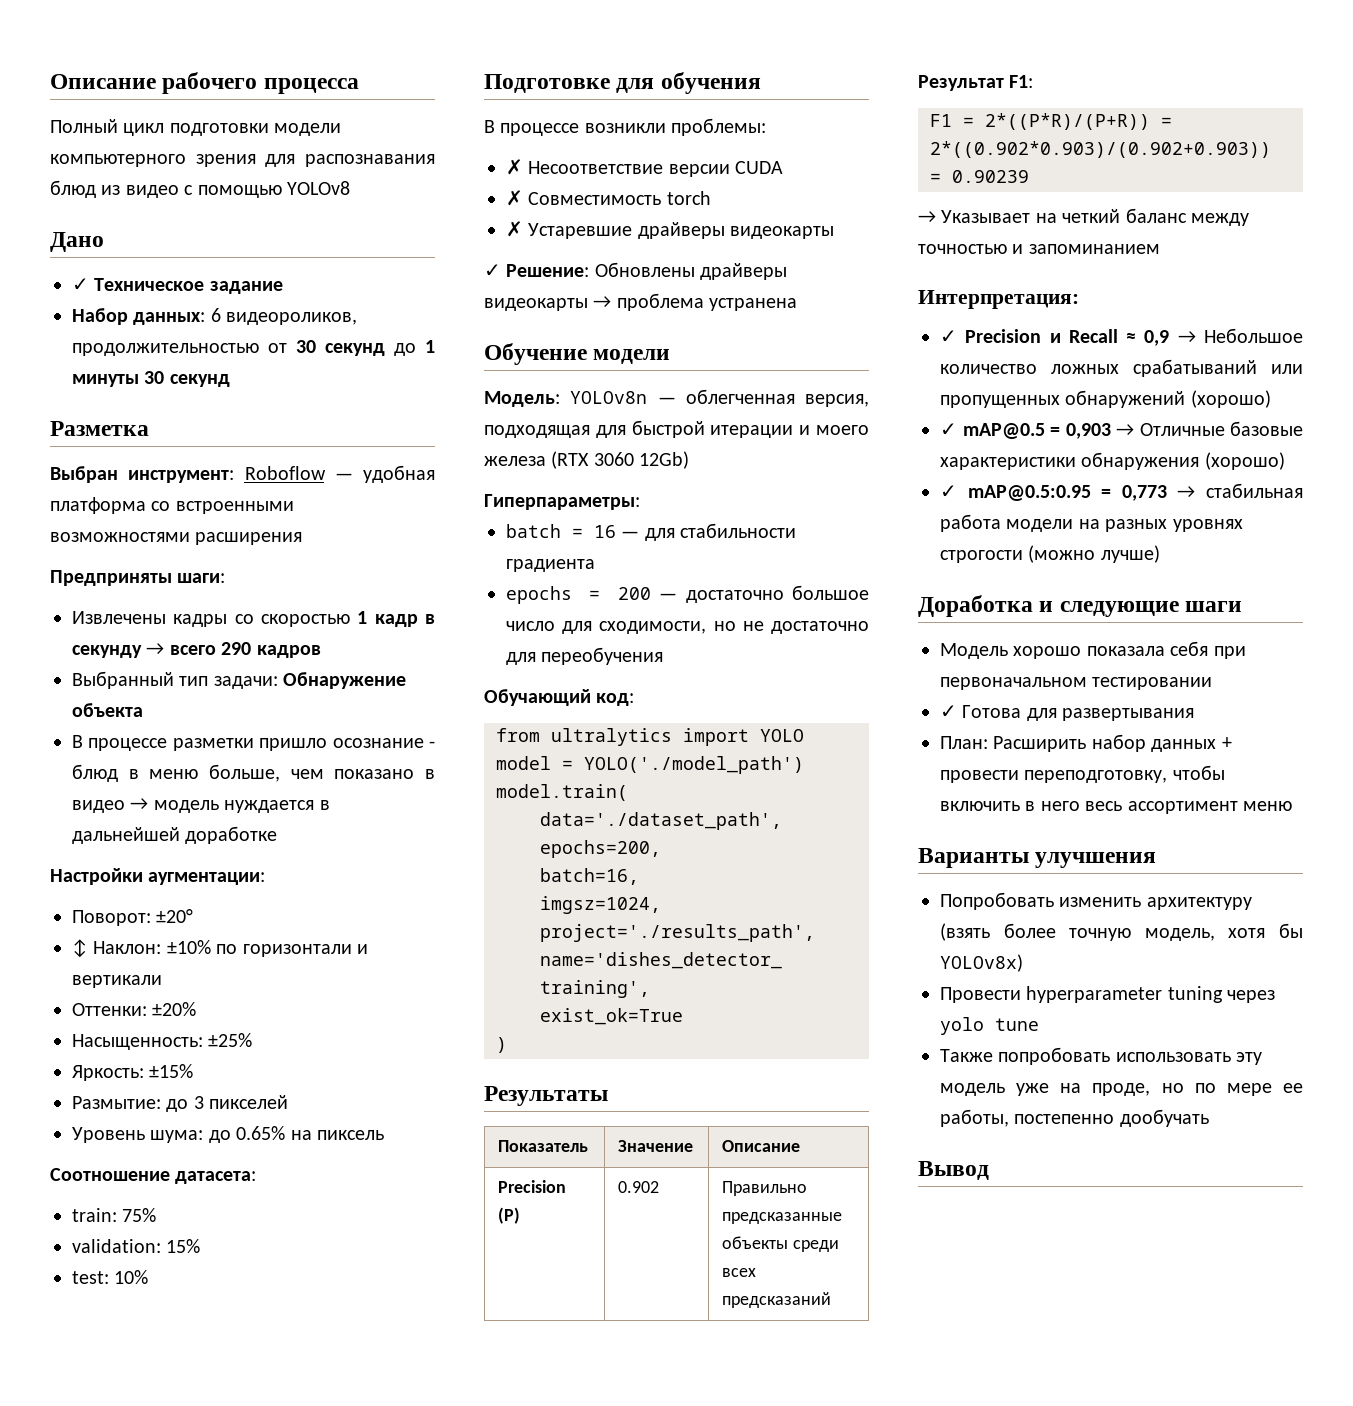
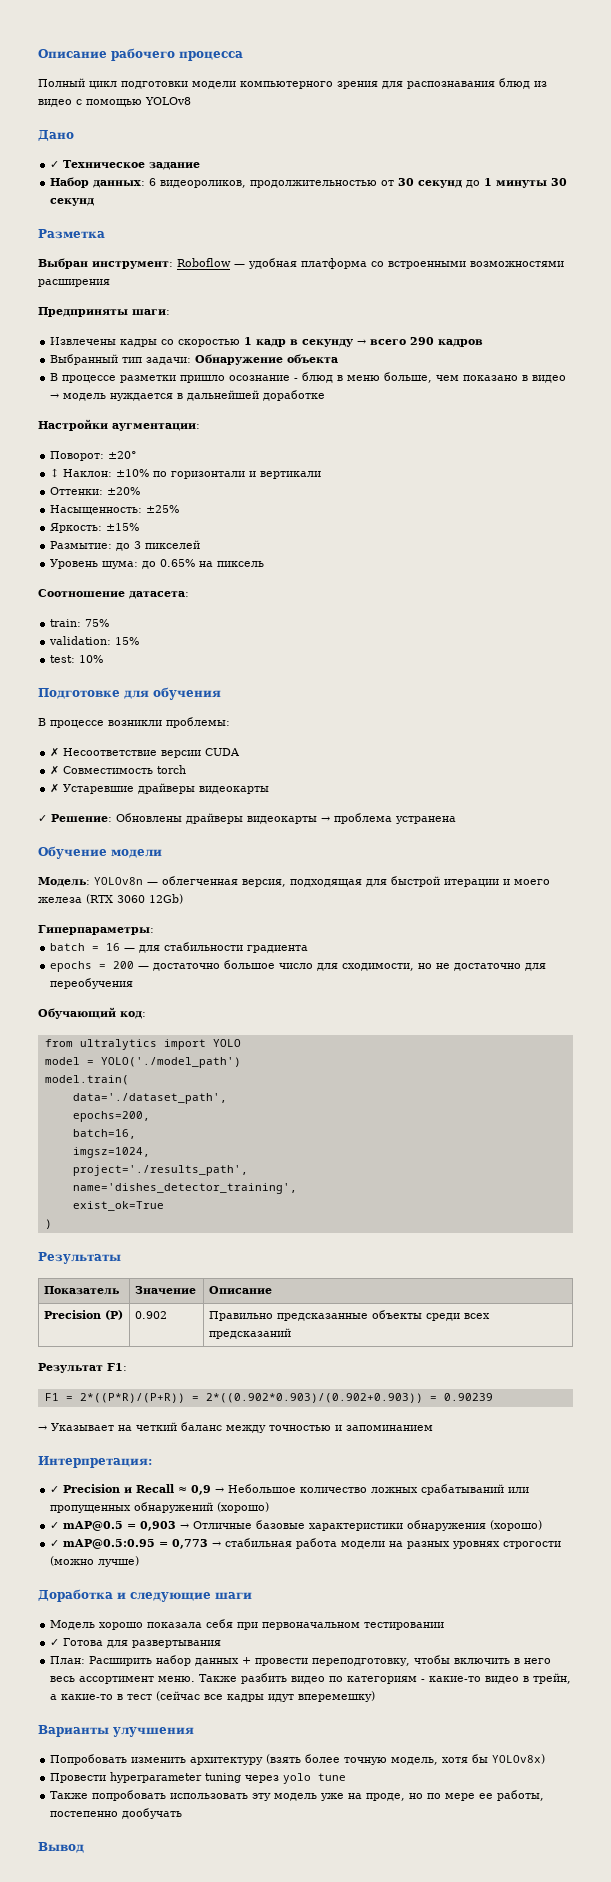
[1243,801,1292,811] меню -> [158,1673,572,1684] [50,1691,376,1702] меню. Также разбить видео по категориям - какие-то видео в трейн, а какие-то в тест (сейчас все кадры идут вперемешку)

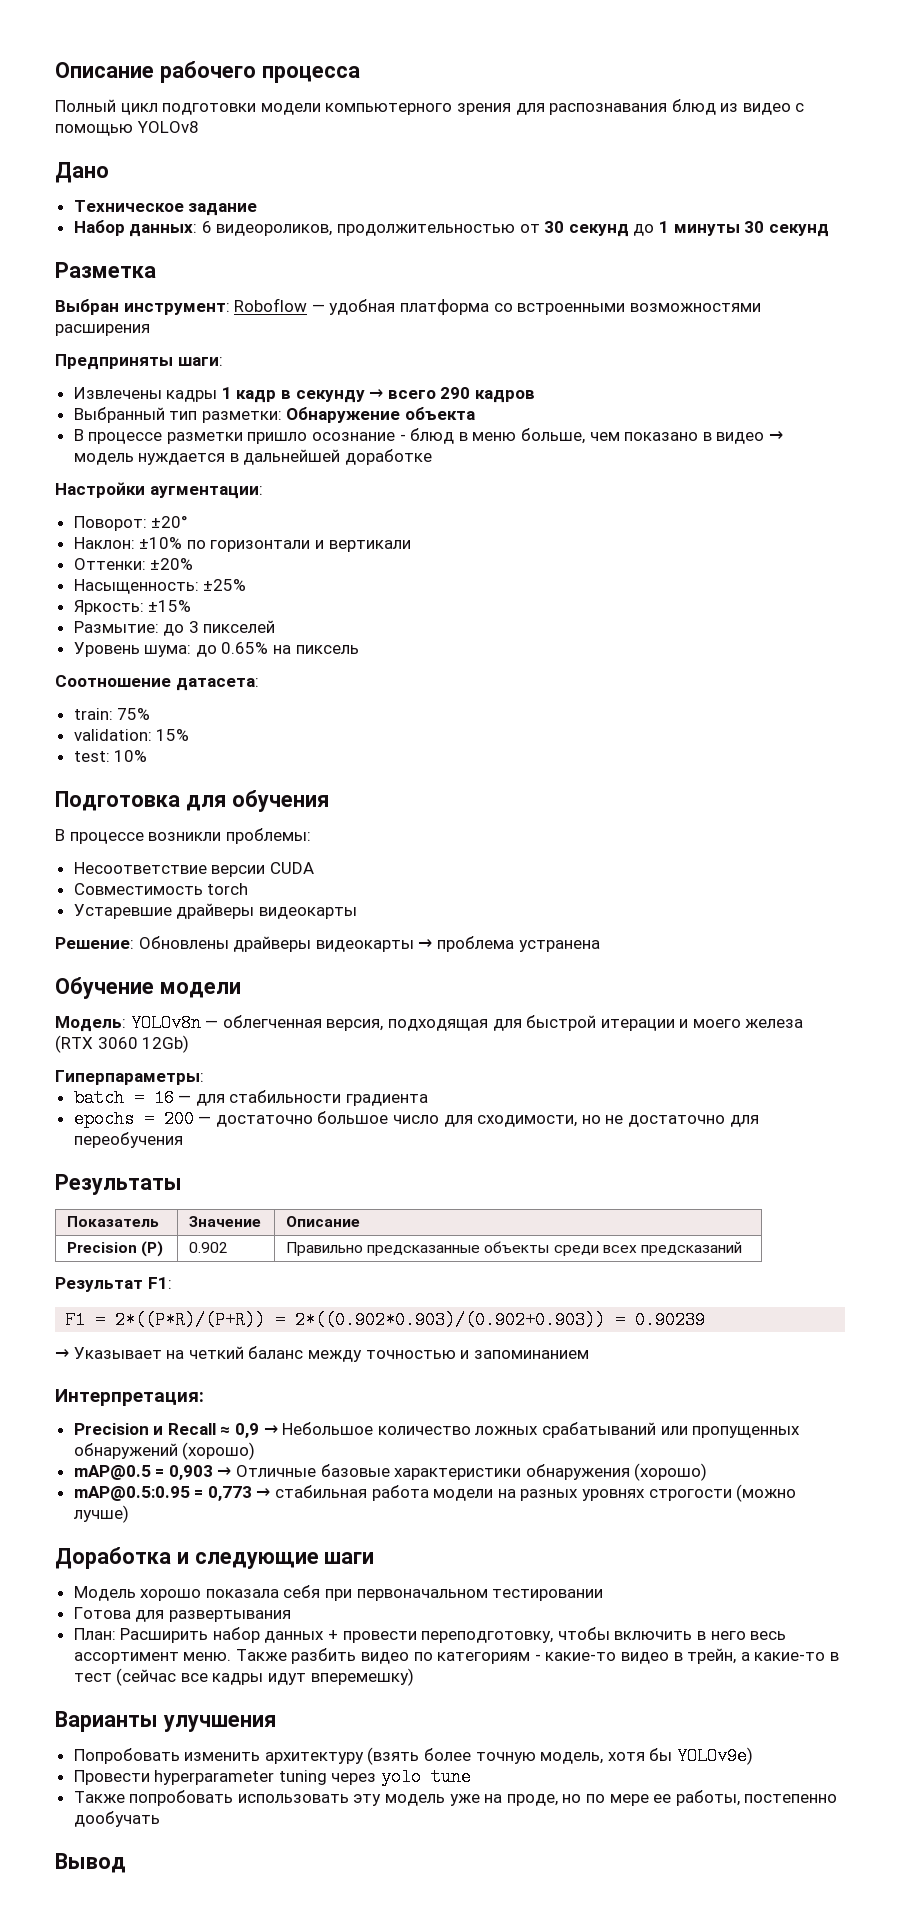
[50,161,60,168] ✓ -> (109, 172) none
[161,339,241,347] со скоростью -> (218, 396) none
[146,357,192,365] задачи: -> [201,411,282,423] разметки:
[50,468,60,478] ↕ -> (189, 521) none
[38,688,120,699] Подготовке -> [55,791,180,811] Подготовка
[50,747,60,757] ✗ -> (311, 836) none
[50,765,60,775] ✗ -> (314, 868) none
[50,783,60,793] ✗ -> (249, 889) none
[38,815,47,822] ✓ -> (357, 913) none
[38,1007,146,1019] [44,1039,241,1050] [44,1057,241,1068] [44,1075,129,1085] [72,1093,227,1104] [72,1111,150,1122] [72,1129,136,1139] [72,1147,150,1158] [72,1165,248,1176] [72,1183,297,1194] [72,1201,164,1211] [44,1219,52,1229] // Обучающий код: // from ultralytics import YOLO // model = YOLO('./model_path') // model.train( // data='./dataset_path', // epochs=200, // batch=16, // imgsz=1024, // project='./results_path', // name='dishes_detector_training', // exist_ok=True // ) -> (183, 1140) none
[50,1486,60,1493] ✓ -> (204, 1397) none
[50,1522,60,1529] ✓ -> (256, 1451) none
[50,1540,60,1547] ✓ -> (708, 1472) none
[50,1639,60,1646] ✓ -> (604, 1595) none
[492,1754,546,1764] YOLOv8x) -> [677,1747,754,1765] YOLOv9e)

